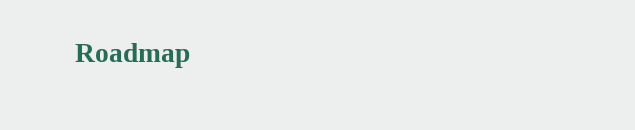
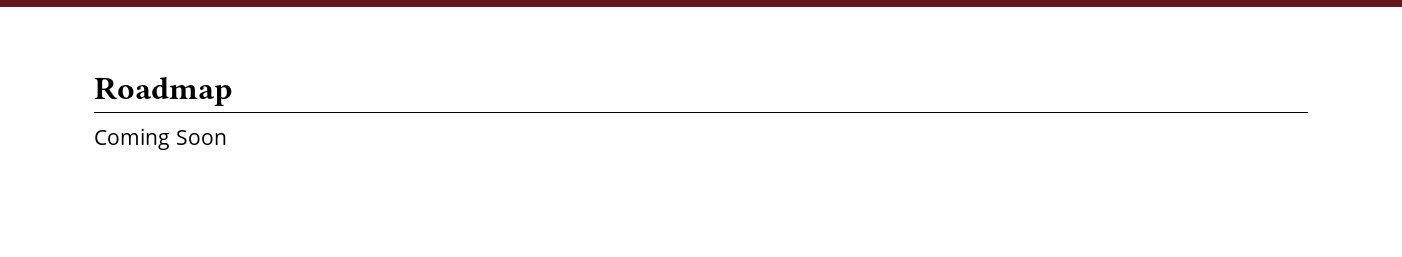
(190, 55) none -> [94,128,227,150] // Coming Soon

